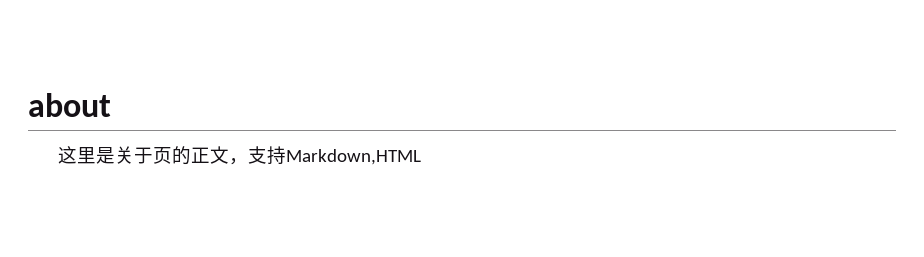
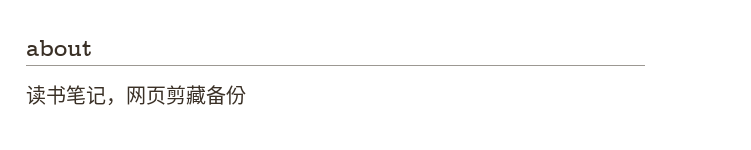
[58,146,422,165] 这里是关于页的正文，支持Markdown,HTML -> [26,85,246,106] 读书笔记，网页剪藏备份

